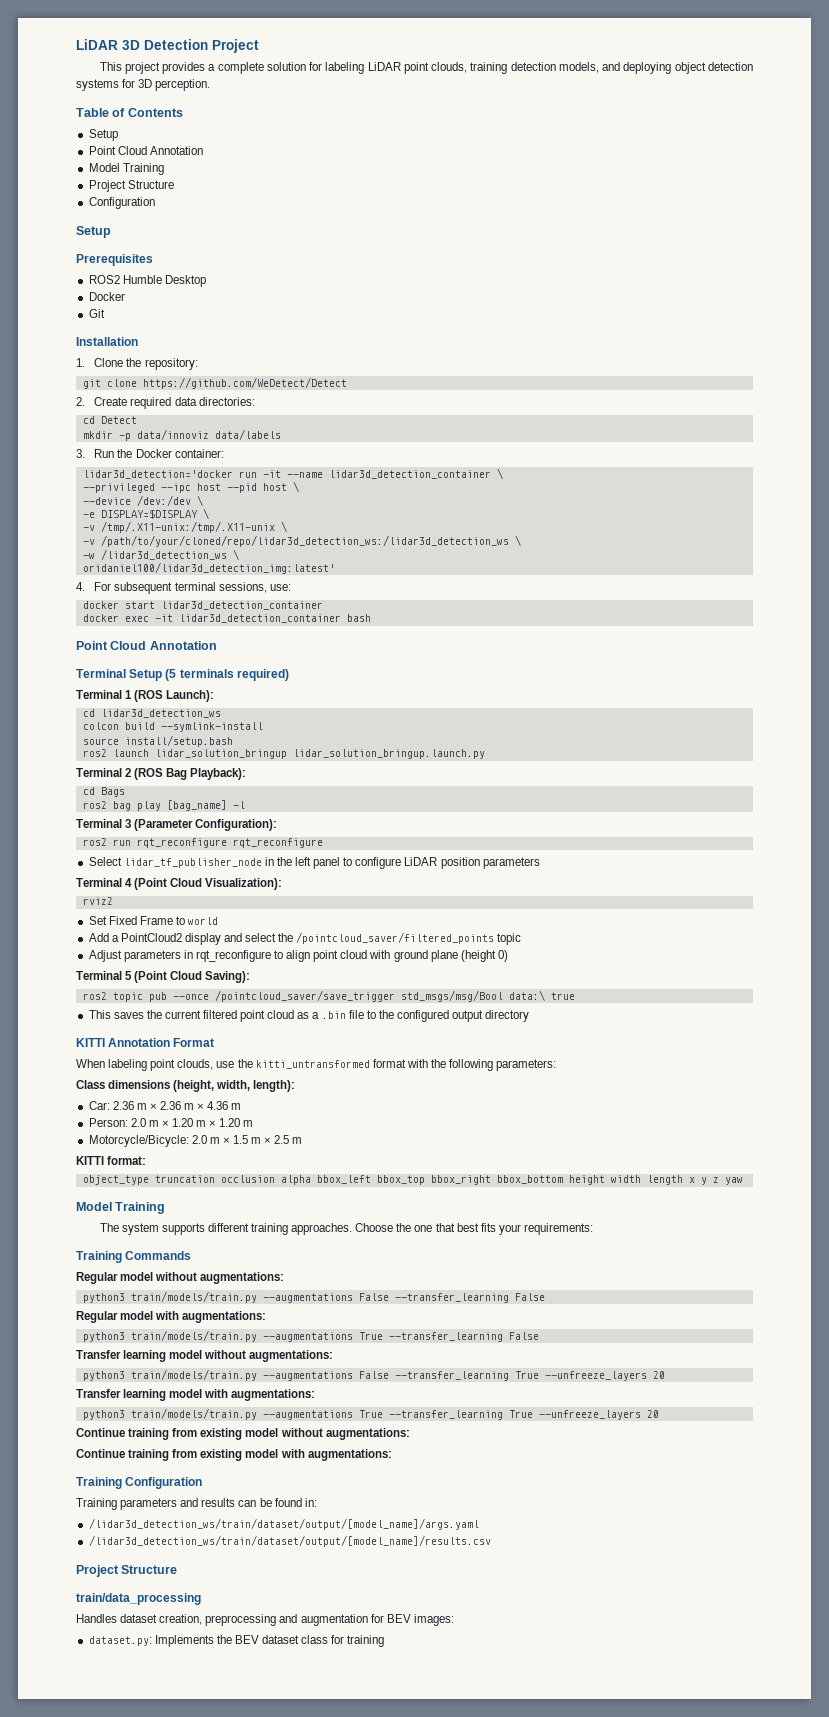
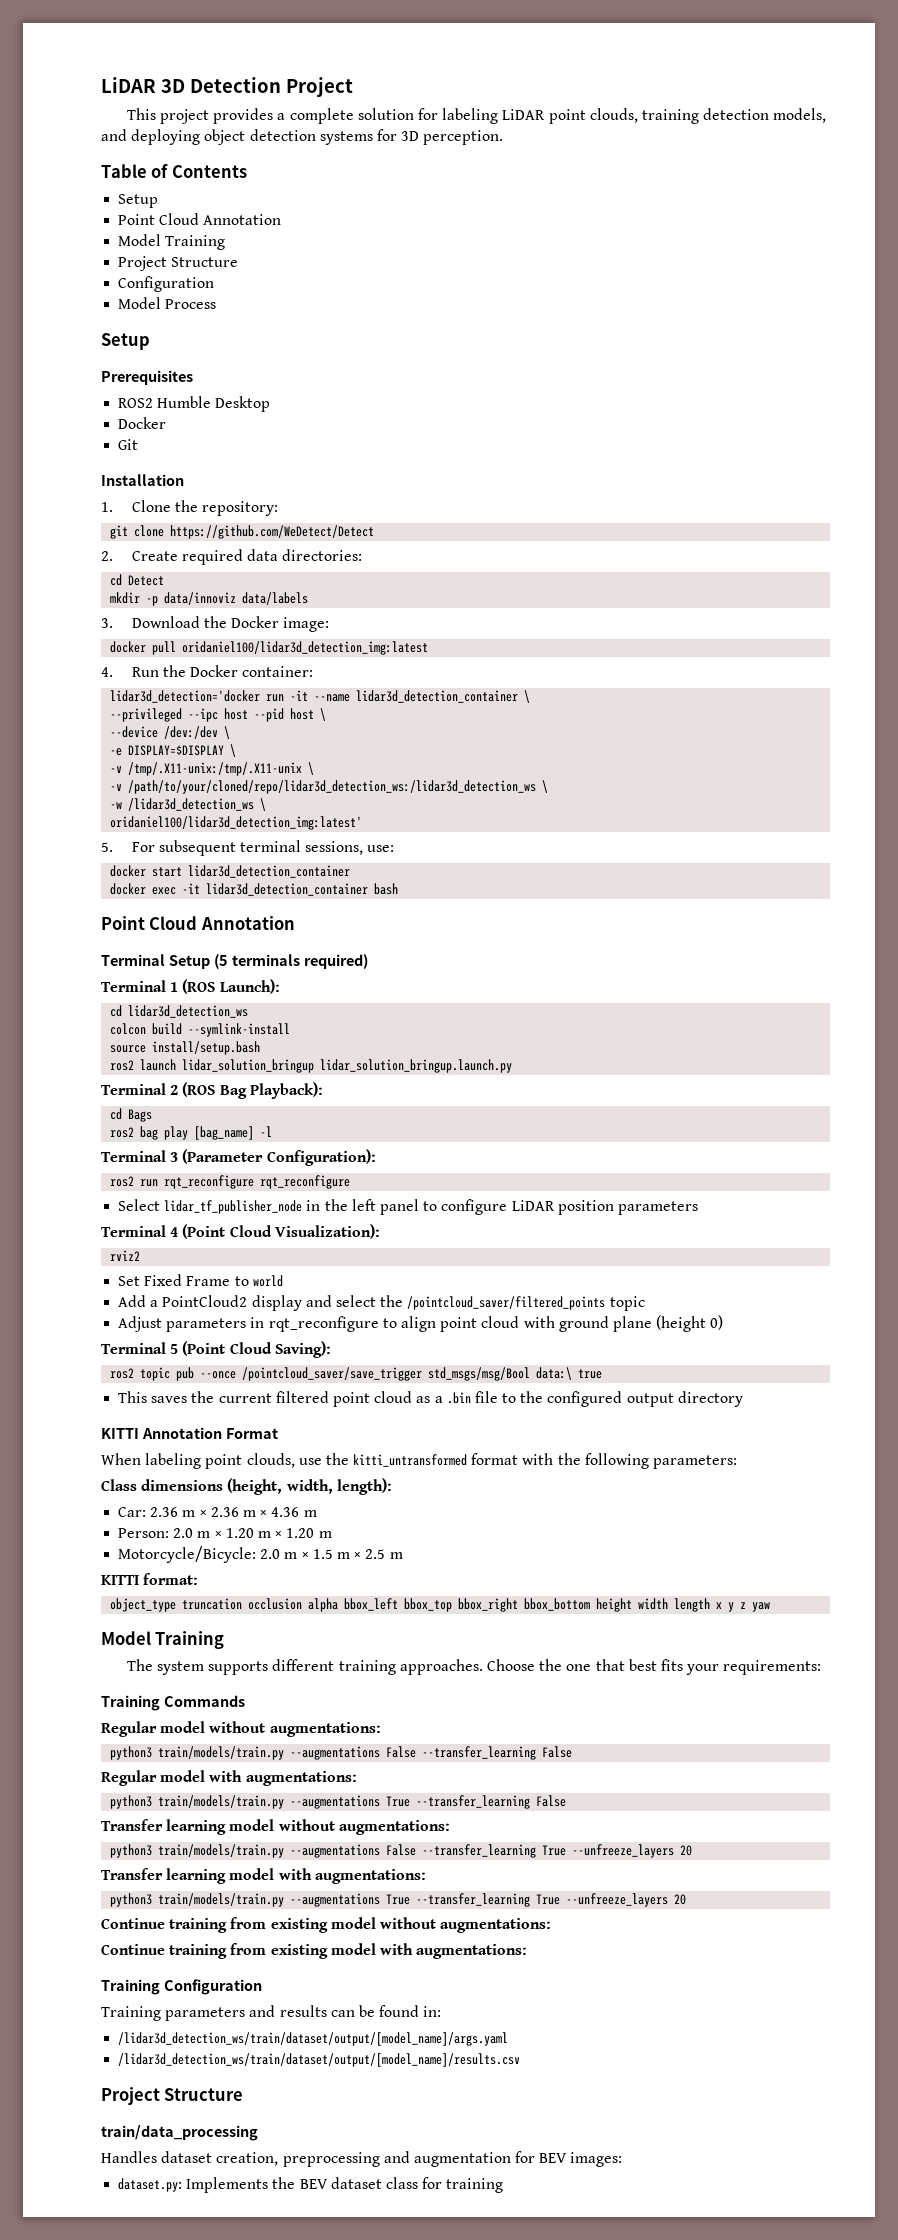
(155, 203) none -> [118,297,217,309] // Model Process
(85, 453) none -> [131,616,330,632] [110,641,429,655] [101,667,113,677] Download the Docker image: // docker pull oridaniel100/lidar3d_detection_img:latest // 4.
[76,582,85,591] 4. -> [101,842,113,852] 5.

